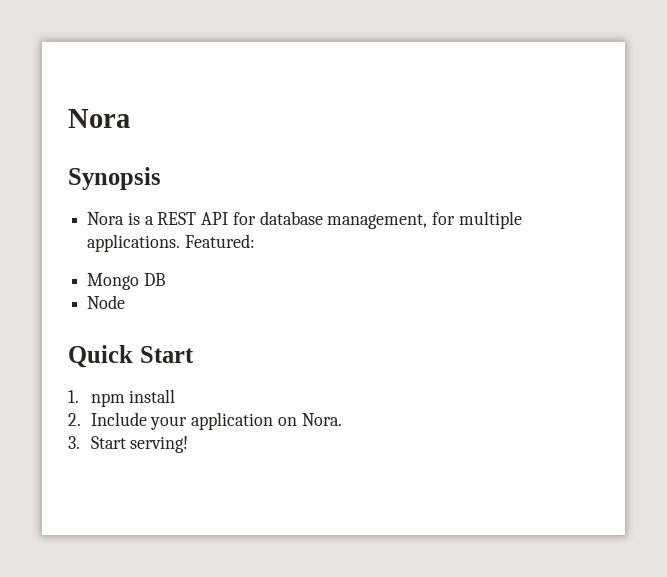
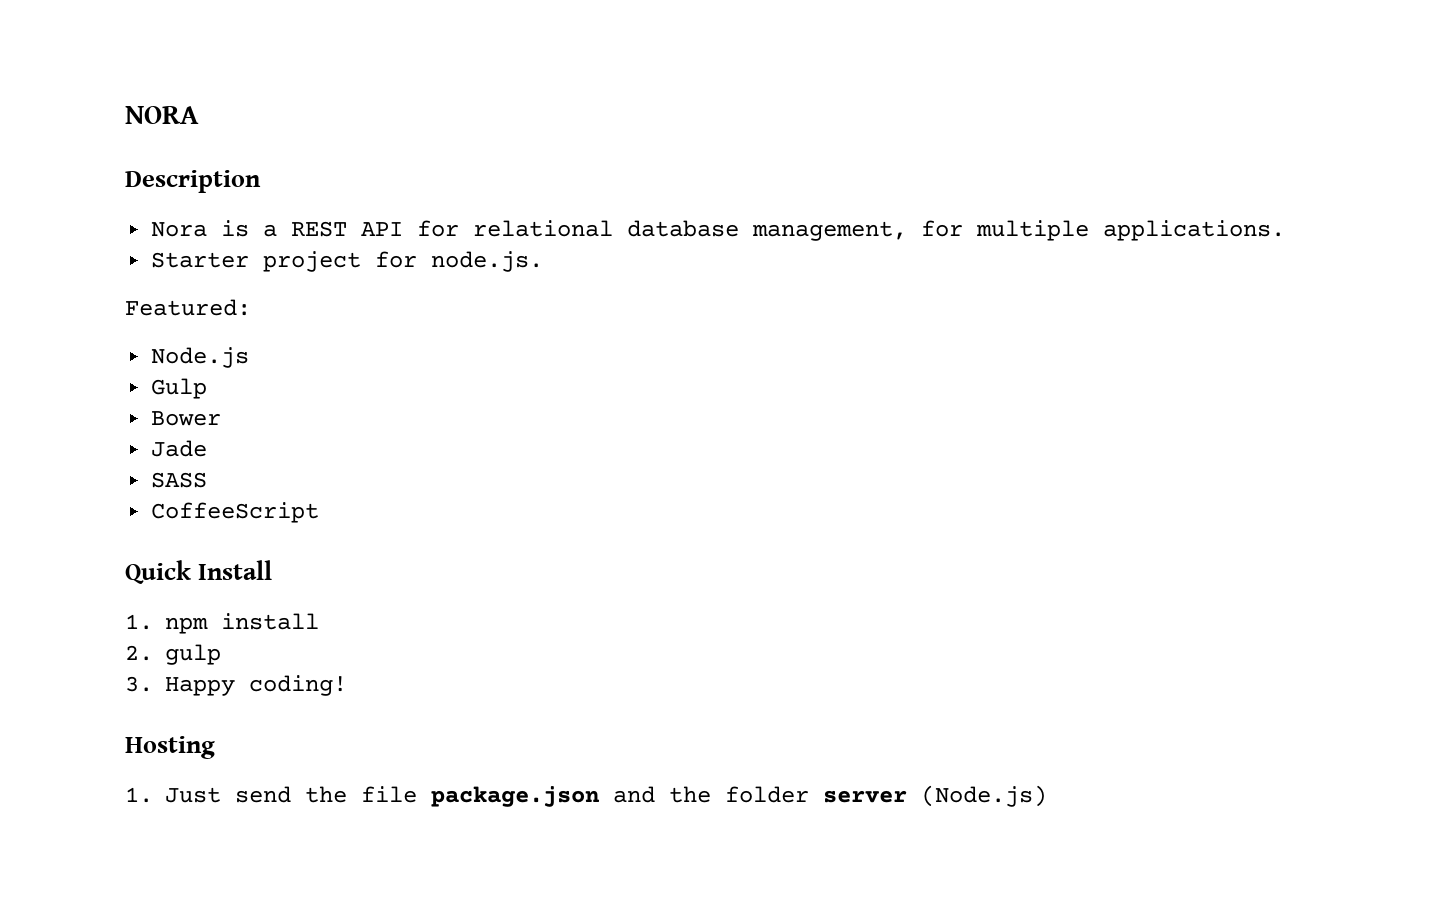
[68,109,130,128] [68,167,161,190] Nora // Synopsis -> [125,106,199,124] [125,170,261,193] NORA // Description
(256, 218) none -> [473,220,614,237] relational
[184,234,255,248] [87,273,165,290] [87,295,126,309] Featured: // Mongo DB // Node -> [151,251,544,272] [125,299,251,316] [151,347,250,368] [151,378,208,399] [151,411,222,426] [151,440,208,457] [151,472,208,488] [151,502,320,523] // Starter project for node.js. // Featured: // Node.js // Gulp // Bower // Jade // SASS // CoffeeScript
[139,346,194,363] Start -> [198,560,273,580] Install
[90,412,342,430] [68,436,189,453] Include your application on Nora. // 3. Start serving! -> [165,644,221,665] [125,675,347,696] [125,736,215,759] [125,785,1047,807] gulp // 3. Happy coding! // Hosting // 1. Just send the file package.json and the folder server (Node.js)

